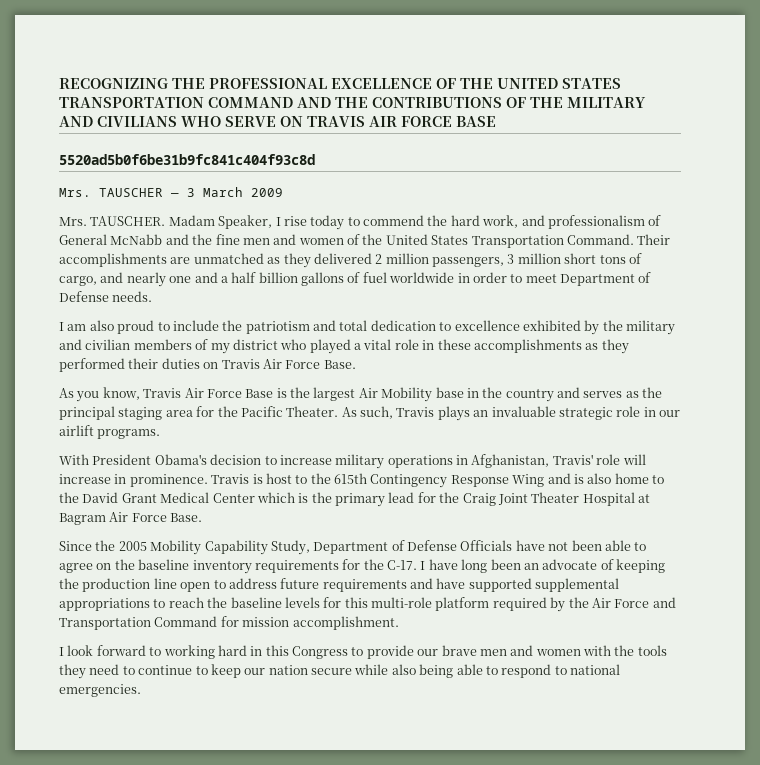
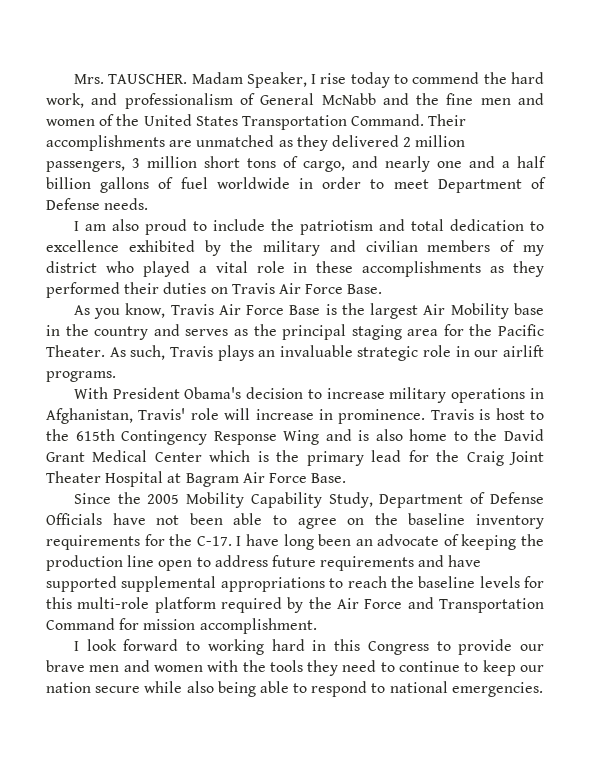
[59,78,621,89] [59,97,646,108] [59,116,496,127] [59,154,315,165] [59,187,283,197] RECOGNIZING THE PROFESSIONAL EXCELLENCE OF THE UNITED STATES TRANSPORTATION COMMAND AND THE CONTRIBUTIONS OF THE MILITARY AND CIVILIANS WHO SERVE ON TRAVIS AIR FORCE BASE // 5520ad5b0f6be31b9fc841c404f93c8d // Mrs. TAUSCHER — 3 March 2009 // -> (73, 79) none

